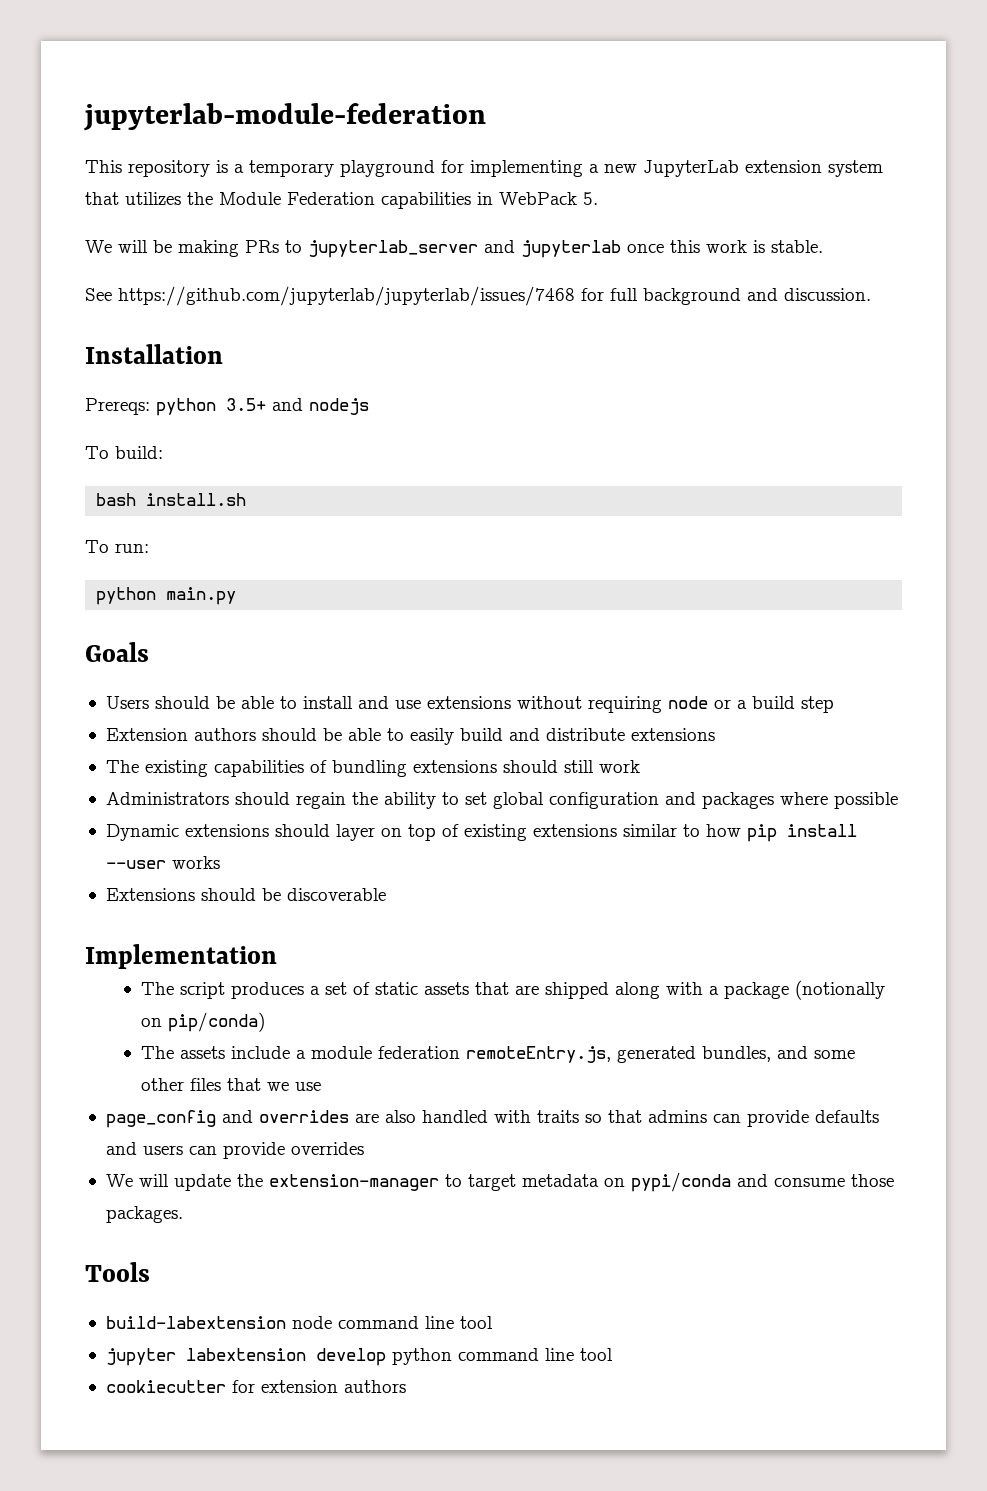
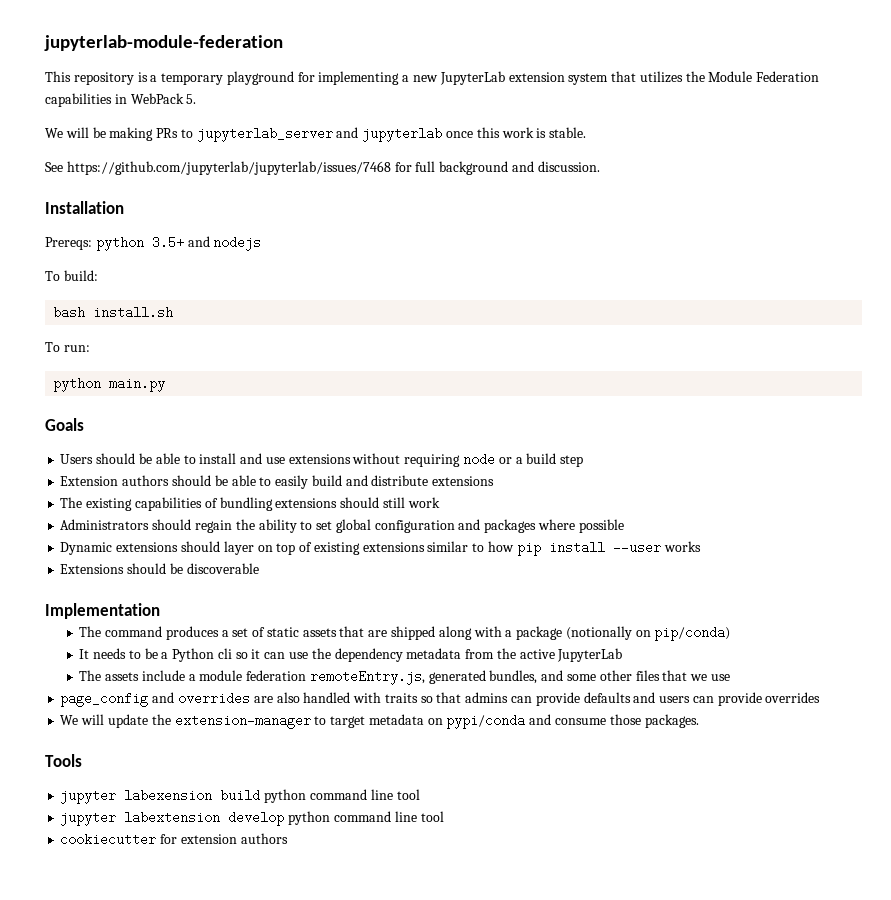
[180,982,226,999] script -> [104,626,162,637] command
(266, 1022) none -> [79,648,623,662] // It needs to be a Python cli so it can use the dependency metadata from the active JupyterLab
[105,1316,332,1329] build-labextension node -> [60,789,307,804] jupyter labexension build python

